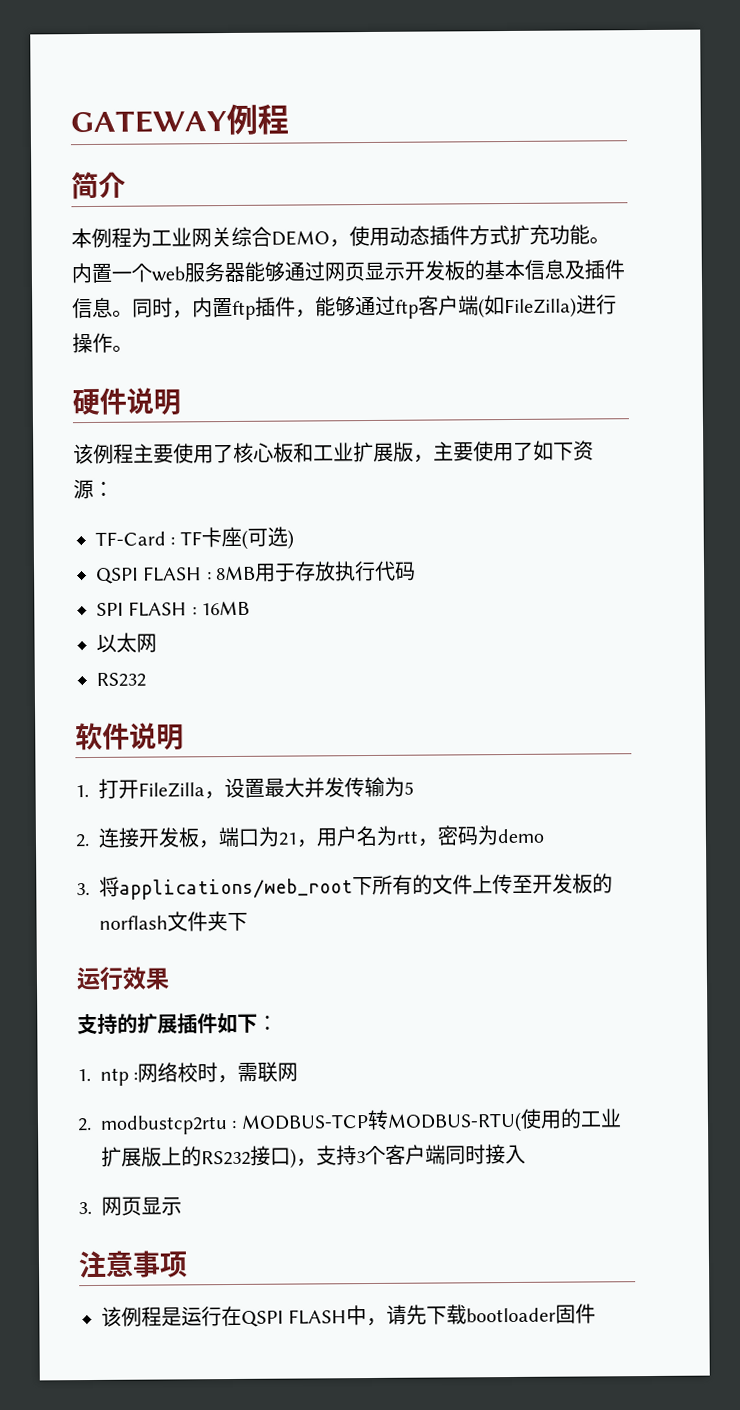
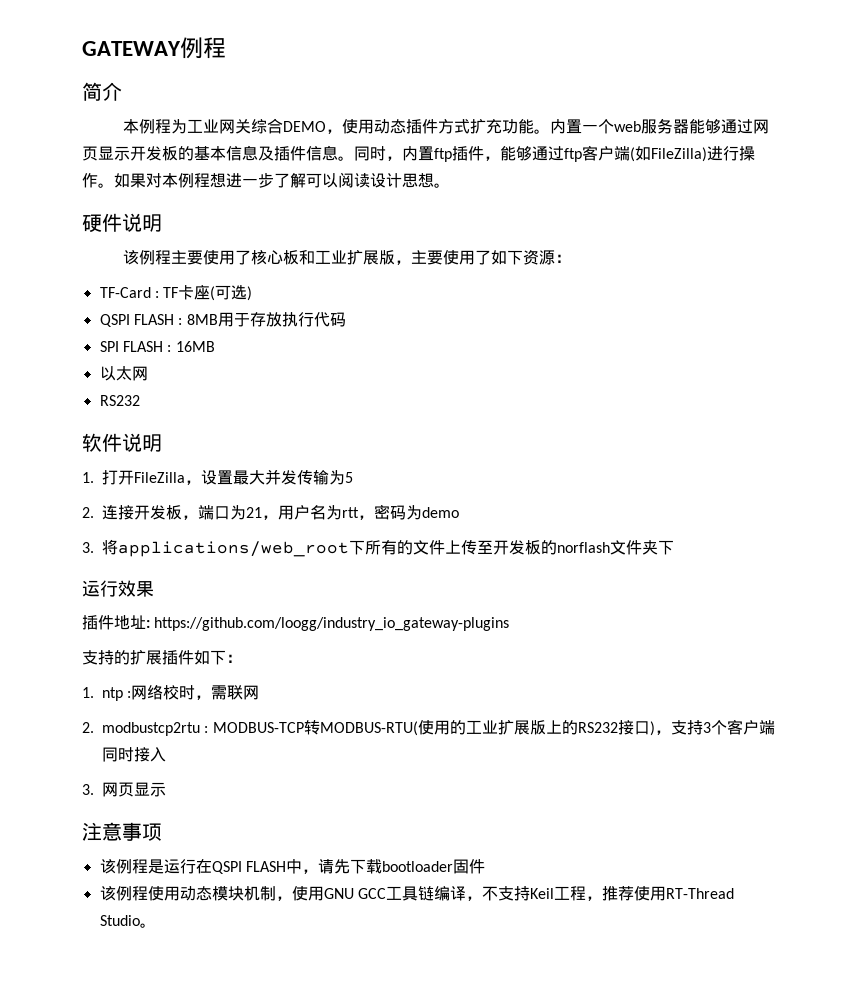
(133, 348) none -> [114,172,450,188] 如果对本例程想进一步了解可以阅读设计思想。
(170, 978) none -> [82,615,510,631] // 插件地址: https://github.com/loogg/industry_io_gateway-plugins
(597, 1313) none -> [99,886,734,901] [99,915,156,928] // 该例程使用动态模块机制，使用GNU GCC工具链编译，不支持Keil工程，推荐使用RT-Thread Studio。

